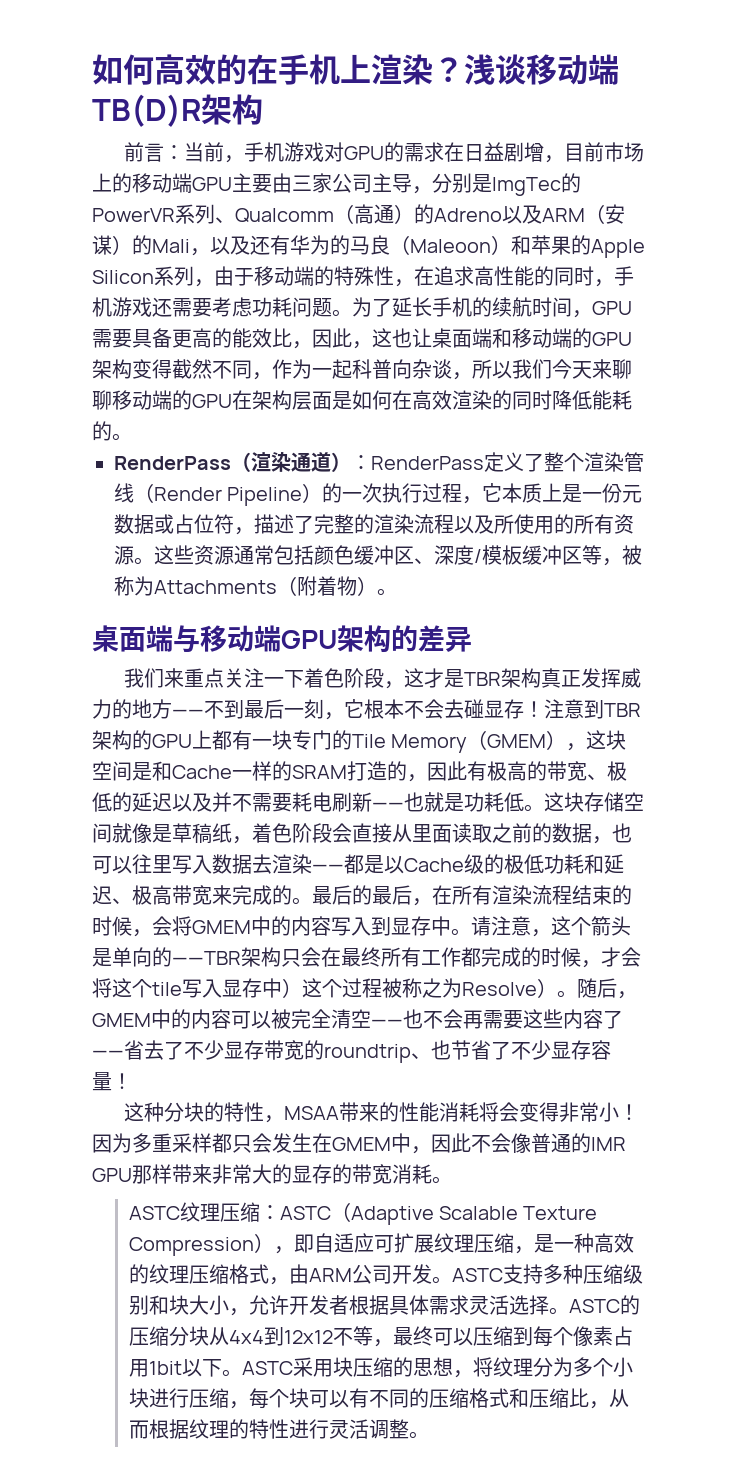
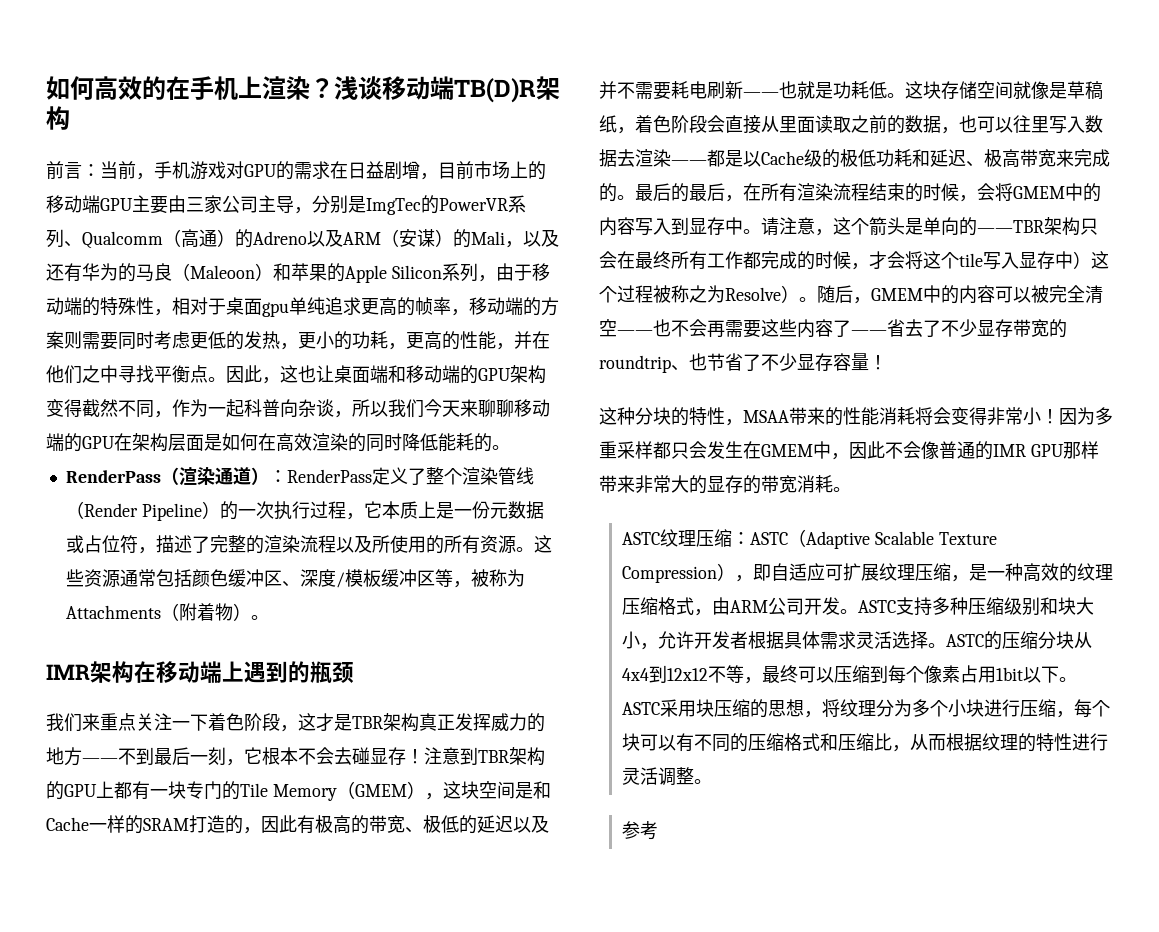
[414,266,634,287] [92,297,632,318] [92,328,312,349] 在追求高性能的同时，手机游戏还需要考虑功耗问题。为了延长手机的续航时间，GPU需要具备更高的能效比， -> [172,297,559,317] [46,331,550,350] [46,365,226,384] 相对于桌面gpu单纯追求更高的帧率，移动端的方案则需要同时考虑更低的发热，更小的功耗，更高的性能，并在他们之中寻找平衡点。
[92,625,472,653] 桌面端与移动端GPU架构的差异 -> [46,661,354,683] IMR架构在移动端上遇到的瓶颈
(429, 1435) none -> [621,821,658,840] // 参考

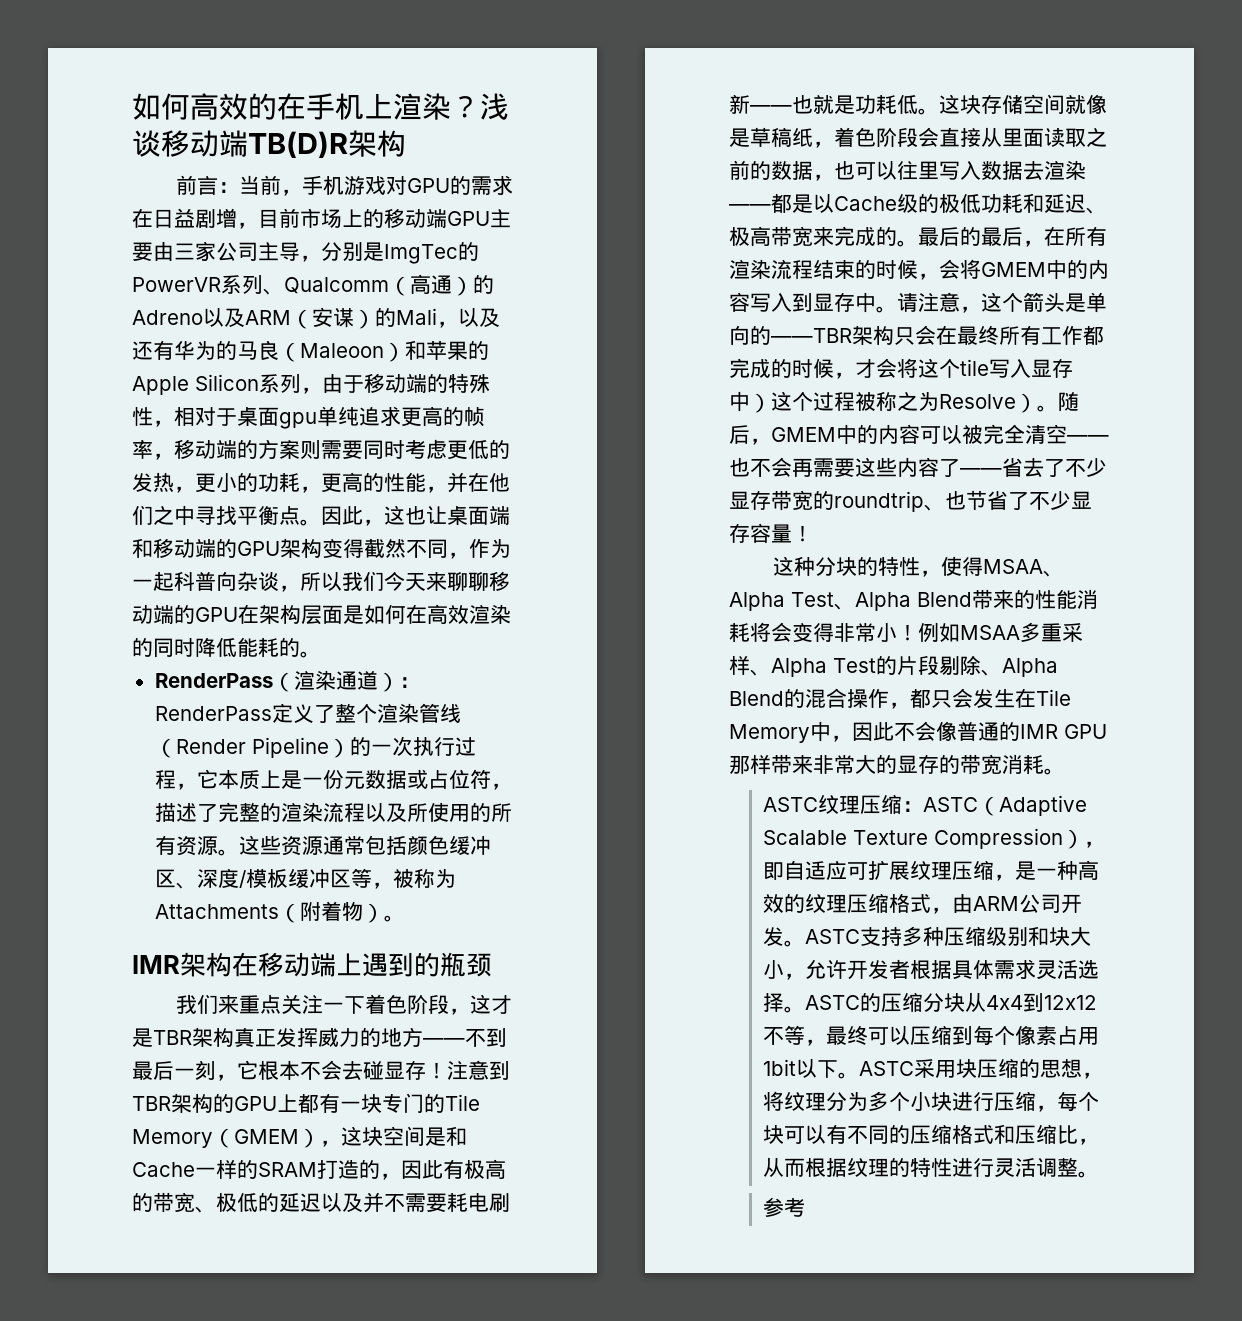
[743,410,789,423] MSAA -> [940,556,1064,577] [729,592,972,611] 使得MSAA、Alpha Test、Alpha Blend
[1059,407,1113,425] [599,441,653,459] 因为多重采样 -> [918,622,1083,643] [729,655,1058,677] [729,688,910,709] 例如MSAA多重采样、Alpha Test的片段剔除、Alpha Blend的混合操作，
[761,444,813,457] GMEM -> [1036,689,1071,706] [729,724,810,743] Tile Memory

